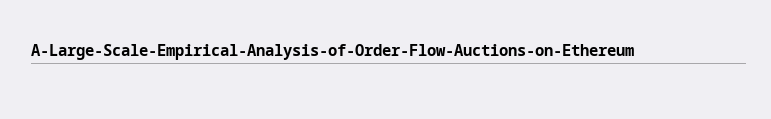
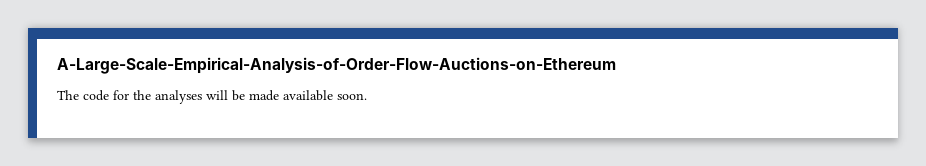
(634, 52) none -> [57,90,367,104] // The code for the analyses will be made available soon.

